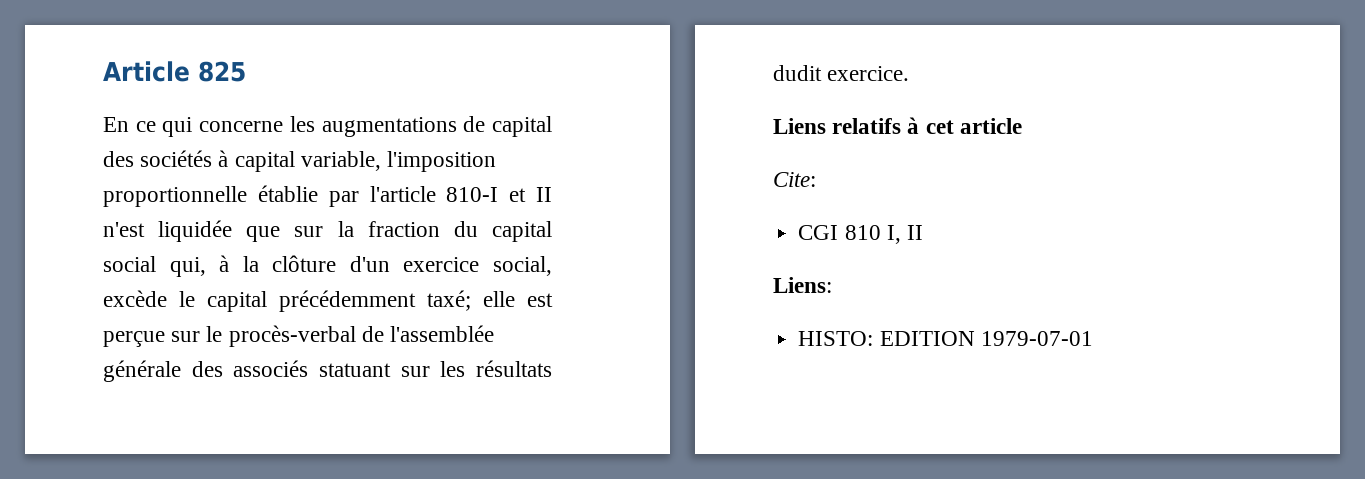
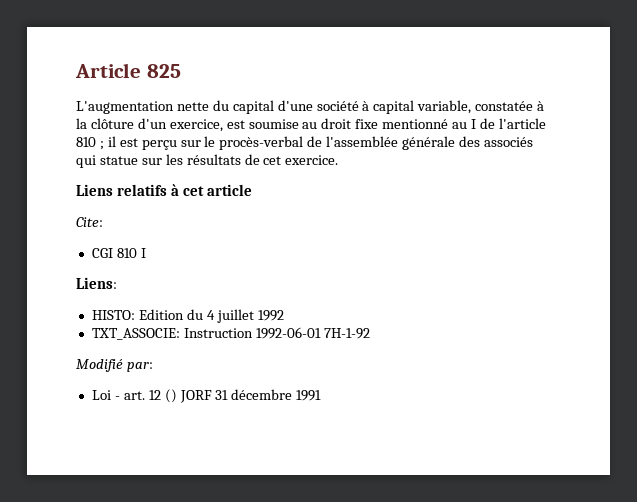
[103,116,552,137] [103,150,497,172] [103,185,552,207] [103,220,552,242] [103,255,552,277] [103,290,553,312] [103,331,165,347] En ce qui concerne les augmentations de capital des sociétés à capital variable, l'imposition proportionnelle établie par l'article 810-I et II n'est liquidée que sur la fraction du capital social qui, à la clôture d'un exercice social, excède le capital précédemment taxé; elle est perçue -> [76,100,545,114] [76,118,546,132] [76,136,177,150] L'augmentation nette du capital d'une société à capital variable, constatée à la clôture d'un exercice, est soumise au droit fixe mentionné au I de l'article 810 ; il est perçu
[319,363,391,377] statuant -> [76,155,138,168] qui statue
[773,65,822,81] dudit -> [244,154,282,165] de cet
[886,225,923,244] I, II -> [140,248,146,258] I
[879,331,1093,346] EDITION 1979-07-01 -> [138,309,284,323] [91,327,370,340] [76,359,153,372] [91,389,322,403] Edition du 4 juillet 1992 // TXT_ASSOCIE: Instruction 1992-06-01 7H-1-92 // Modifié par: // Loi - art. 12 () JORF 31 décembre 1991

